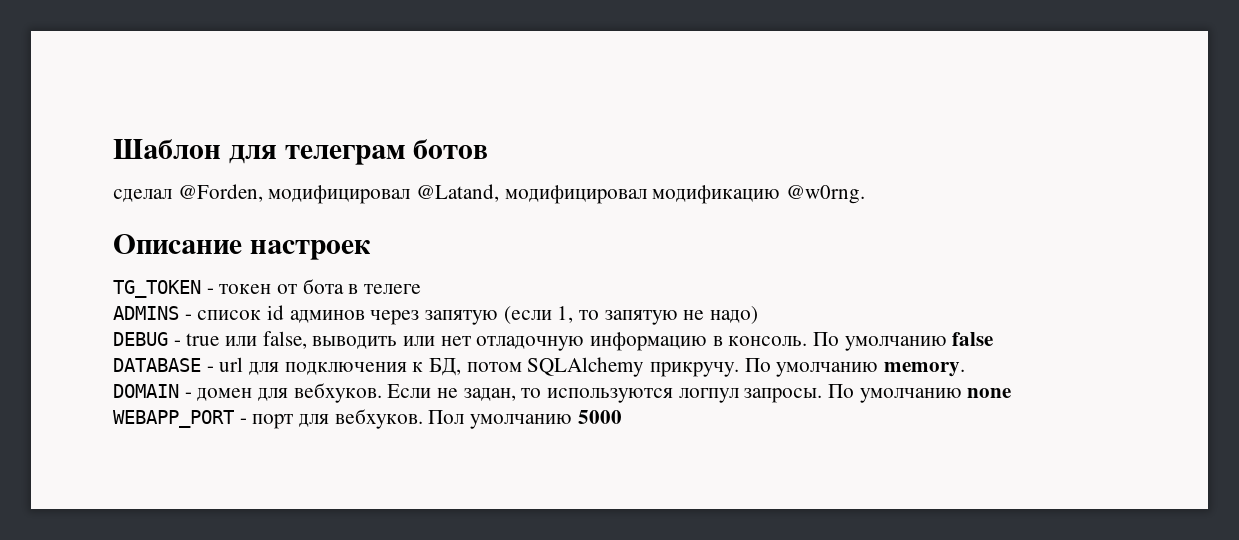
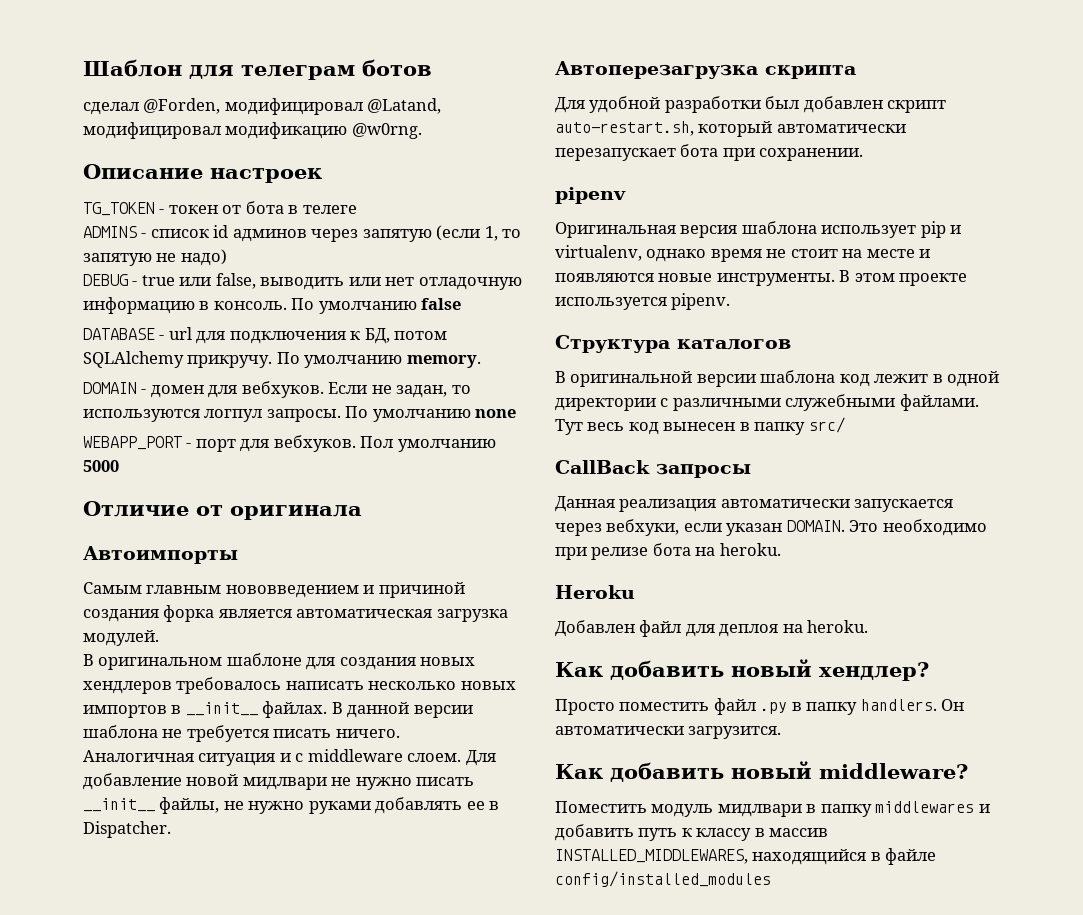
(622, 417) none -> [83,501,362,520] [83,546,238,564] [83,582,465,598] [83,605,508,622] [83,630,159,646] [83,653,476,670] [83,677,516,694] [83,701,473,718] [83,725,400,742] [83,749,496,766] [83,773,475,790] [83,797,500,814] [83,821,171,838] [555,61,856,79] [555,96,947,113] [555,121,906,137] [555,144,864,161] [555,187,626,204] [555,221,962,238] [555,245,931,262] [555,270,968,286] [555,293,731,310] [555,335,791,353] [555,370,1000,387] [555,394,979,411] [555,417,845,435] [555,460,751,478] [555,496,954,512] [555,519,987,536] [555,543,781,560] [555,585,635,599] [555,620,869,637] [555,659,929,681] [555,698,965,715] [555,726,782,739] [555,761,968,782] [555,801,990,817] [555,824,829,841] [555,848,937,865] [555,871,771,887] // Отличие от оригинала // Автоимпорты // Самым главным нововведением и причиной создания форка является автоматическая загрузка модулей. // В оригинальном шаблоне для создания новых хендлеров требовалось написать несколько новых импортов в __init__ файлах. В данной версии шаблона не требуется писать ничего. // Аналогичная ситуация и с middleware слоем. Для добавление новой мидлвари не нужно писать __init__ файлы, не нужно руками добавлять ее в Dispatcher. // Автоперезагрузка скрипта // Для удобной разработки был добавлен скрипт auto-restart.sh, который автоматически перезапускает бота при сохранении. // pipenv // Оригинальная версия шаблона использует pip и virtualenv, однако время не стоит на месте и появляются новые инструменты. В этом проекте используется pipenv. // Структура каталогов // В оригинальной версии шаблона код лежит в одной директории с различными служебными файлами. Тут весь код вынесен в папку src/ // CallBack запросы // Данная реализация автоматически запускается через вебхуки, если указан DOMAIN. Это необходимо при релизе бота на heroku. // Heroku // Добавлен файл для деплоя на heroku. // Как добавить новый хендлер? // Просто поместить файл .py в папку handlers. Он автоматически загрузится. // Как добавить новый middleware? // Поместить модуль мидлвари в папку middlewares и добавить путь к классу в массив INSTALLED_MIDDLEWARES, находящийся в файле config/installed_modules

